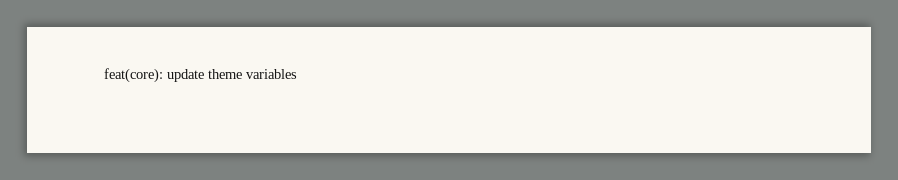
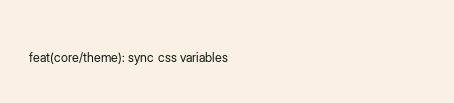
[104,68,242,83] feat(core): update theme -> [29,52,177,65] feat(core/theme): sync css

